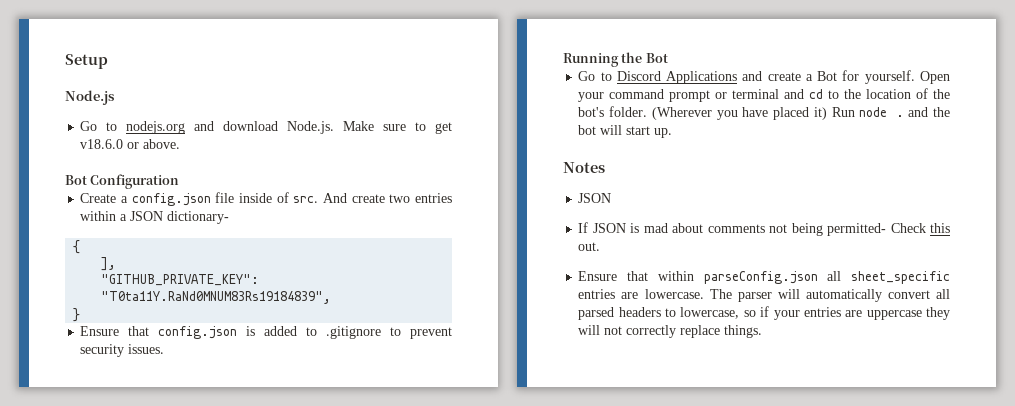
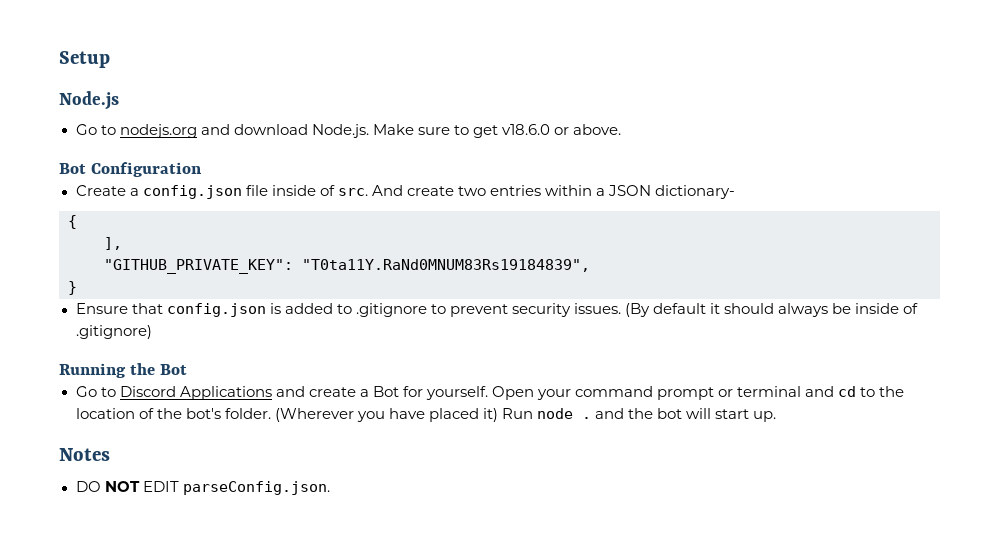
(165, 349) none -> [625,303,919,317] [75,325,152,339] (By default it should always be inside of .gitignore)
[578,193,612,203] [578,222,950,236] [578,242,601,251] [578,271,950,284] [578,289,950,302] [578,306,951,320] [578,325,763,338] JSON // If JSON is mad about comments not being permitted- Check this out. // Ensure that within parseConfig.json all sheet_specific entries are lowercase. The parser will automatically convert all parsed headers to lowercase, so if your entries are uppercase they will not correctly replace things. -> [75,481,330,495] DO NOT EDIT parseConfig.json.

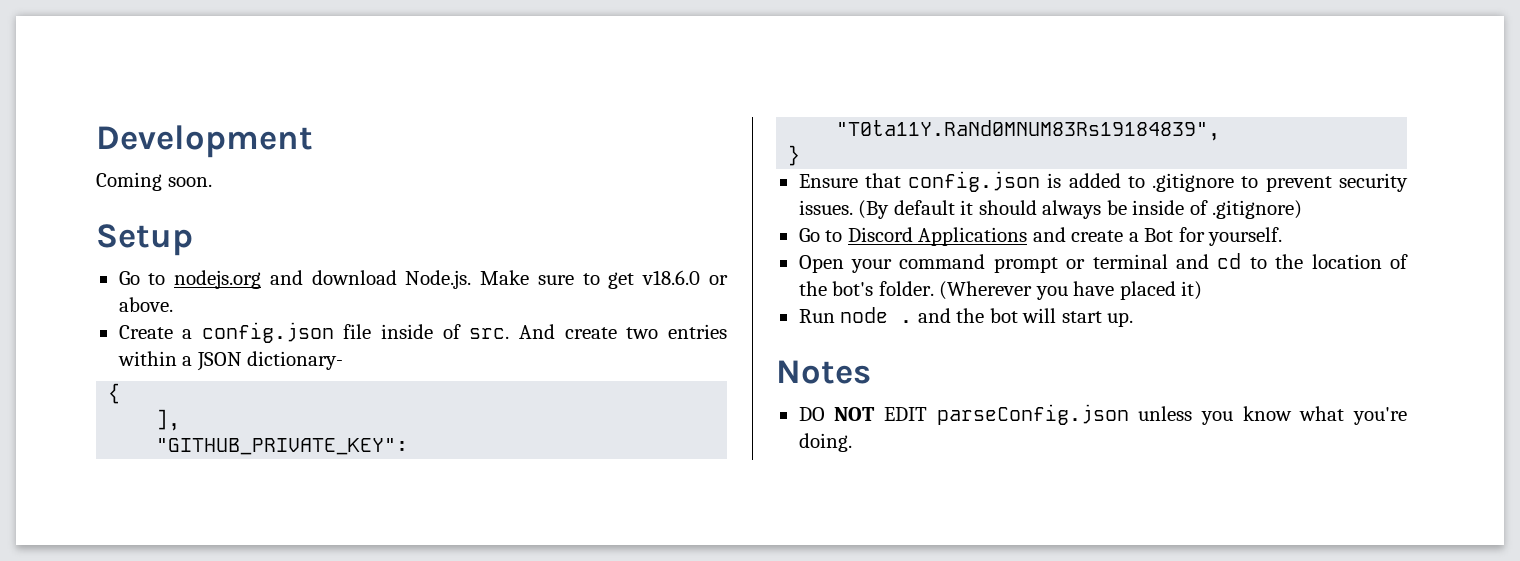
(59, 59) none -> [96,125,313,158] [96,172,212,191] Development // Coming soon. //
[59,91,119,110] // Node.js -> (193, 240) none
[59,162,202,177] // Bot Configuration -> (173, 304) none
[59,363,187,378] // Running the Bot -> (1303, 209) none
(488, 393) none -> (1283, 236) //
(498, 415) none -> (1203, 290) //
[182,481,330,495] parseConfig.json. -> [936,404,1407,425] [798,433,852,452] parseConfig.json unless you know what you're doing.

